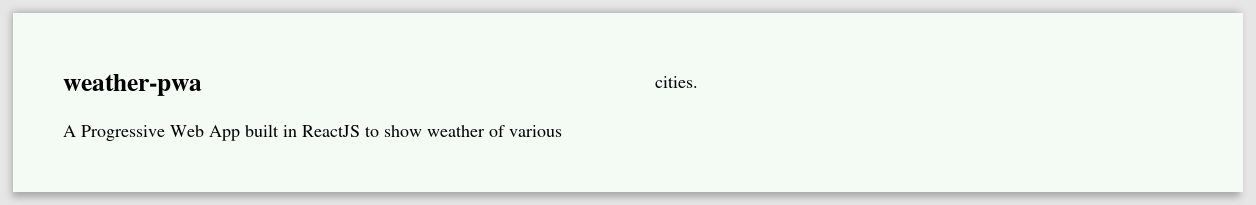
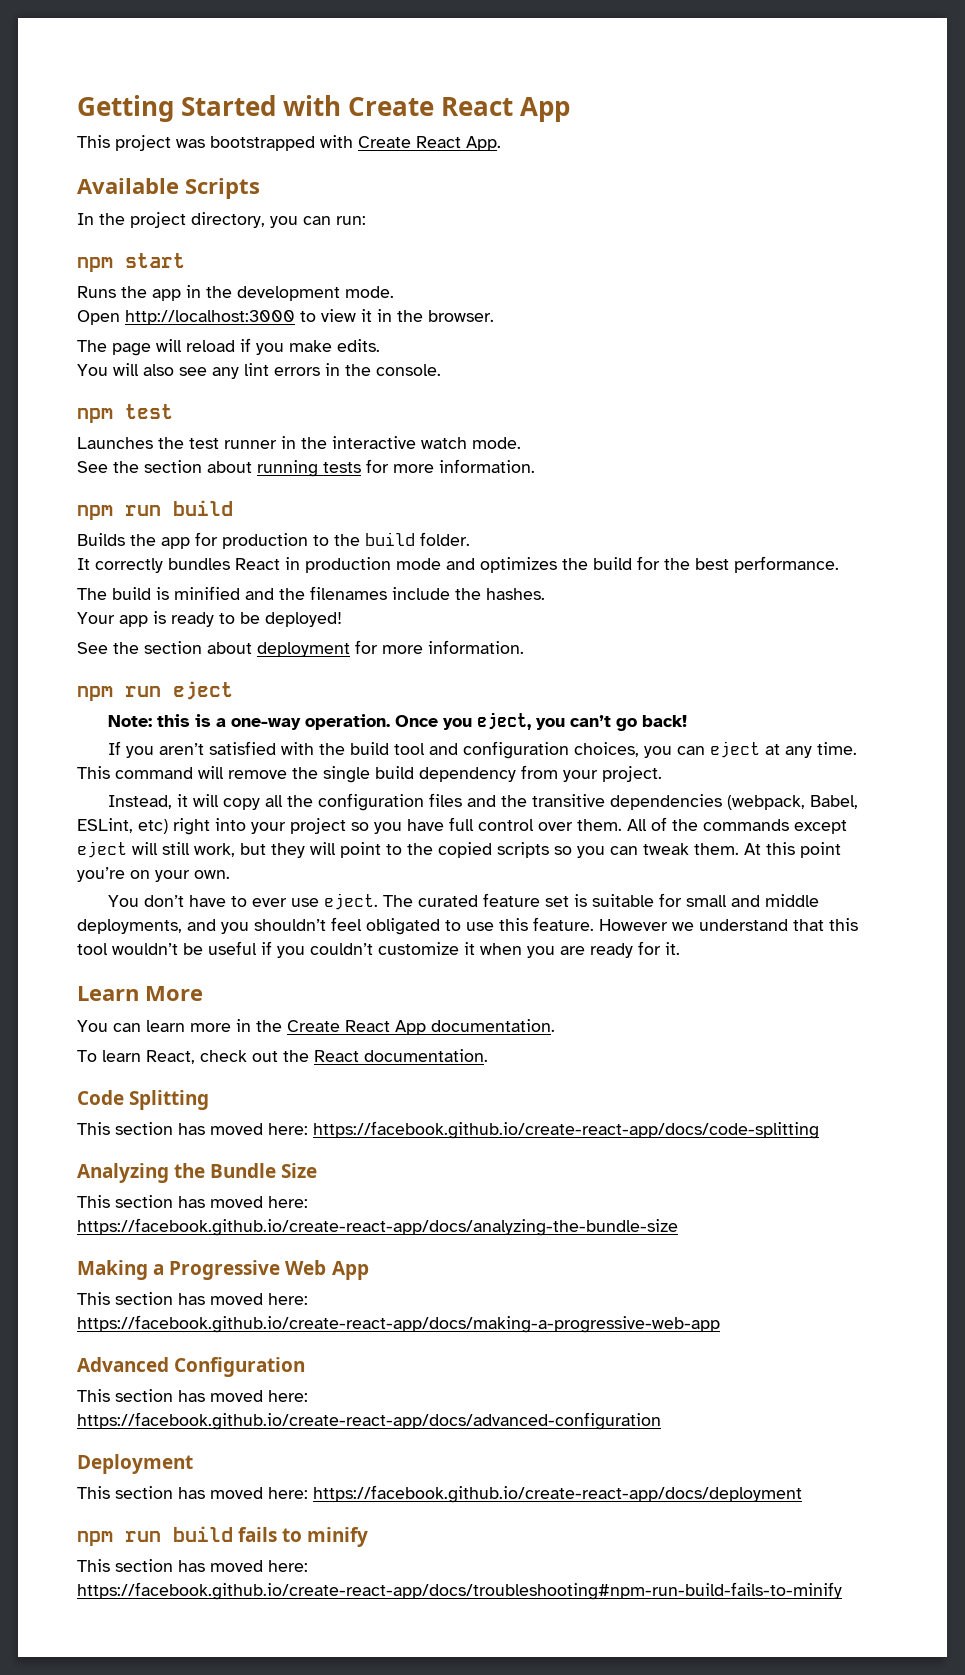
[63,74,202,96] [63,124,562,141] [655,76,698,88] weather-pwa // A Progressive Web App built in ReactJS to show weather of various cities. -> [77,95,571,122] [77,135,501,151] [77,178,260,199] [77,212,366,228] [77,253,185,272] [77,285,394,301] [77,309,494,325] [77,338,380,356] [77,363,441,379] [77,404,173,423] [77,436,521,449] [77,459,535,477] [77,500,233,520] [77,532,470,549] [77,556,839,573] [77,586,545,600] [77,611,342,627] [77,640,524,657] [77,681,233,701] [107,712,687,731] [107,741,857,759] [77,765,662,783] [107,793,858,811] [77,817,847,835] [77,841,841,858] [77,867,230,882] [107,893,819,910] [77,917,858,935] [77,941,680,958] [77,986,203,1001] [77,1019,555,1035] [77,1049,488,1064] [77,1090,210,1110] [77,1121,819,1139] [77,1163,318,1183] [77,1195,308,1208] [77,1218,678,1236] [77,1260,369,1280] [77,1292,308,1305] [77,1315,720,1333] [77,1357,306,1377] [77,1389,308,1402] [77,1412,661,1430] [77,1454,193,1474] [77,1485,802,1503] [77,1526,369,1547] [77,1559,308,1572] [77,1582,842,1600] Getting Started with Create React App // This project was bootstrapped with Create React App. // Available Scripts // In the project directory, you can run: // npm start // Runs the app in the development mode. // Open http://localhost:3000 to view it in the browser. // The page will reload if you make edits. // You will also see any lint errors in the console. // npm test // Launches the test runner in the interactive watch mode. // See the section about running tests for more information. // npm run build // Builds the app for production to the build folder. // It correctly bundles React in production mode and optimizes the build for the best performance. // The build is minified and the filenames include the hashes. // Your app is ready to be deployed! // See the section about deployment for more information. // npm run eject // Note: this is a one-way operation. Once you eject, you can’t go back! // If you aren’t satisfied with the build tool and configuration choices, you can eject at any time. This command will remove the single build dependency from your project. // Instead, it will copy all the configuration files and the transitive dependencies (webpack, Babel, ESLint, etc) right into your project so you have full control over them. All of the commands except eject will still work, but they will point to the copied scripts so you can tweak them. At this point you’re on your own. // You don’t have to ever use eject. The curated feature set is suitable for small and middle deployments, and you shouldn’t feel obligated to use this feature. However we understand that this tool wouldn’t be useful if you couldn’t customize it when you are ready for it. // Learn More // You can learn more in the Create React App documentation. // To learn React, check out the React documentation. // Code Splitting // This section has moved here: https://facebook.github.io/create-react-app/docs/code-splitting // Analyzing the Bundle Size // This section has moved here: https://facebook.github.io/create-react-app/docs/analyzing-the-bundle-size // Making a Progressive Web App // This section has moved here: https://facebook.github.io/create-react-app/docs/making-a-progressive-web-app // Advanced Configuration // This section has moved here: https://facebook.github.io/create-react-app/docs/advanced-configuration // Deployment // This section has moved here: https://facebook.github.io/create-react-app/docs/deployment // npm run build fails to minify // This section has moved here: https://facebook.github.io/create-react-app/docs/troubleshooting#npm-run-build-fails-to-minify

